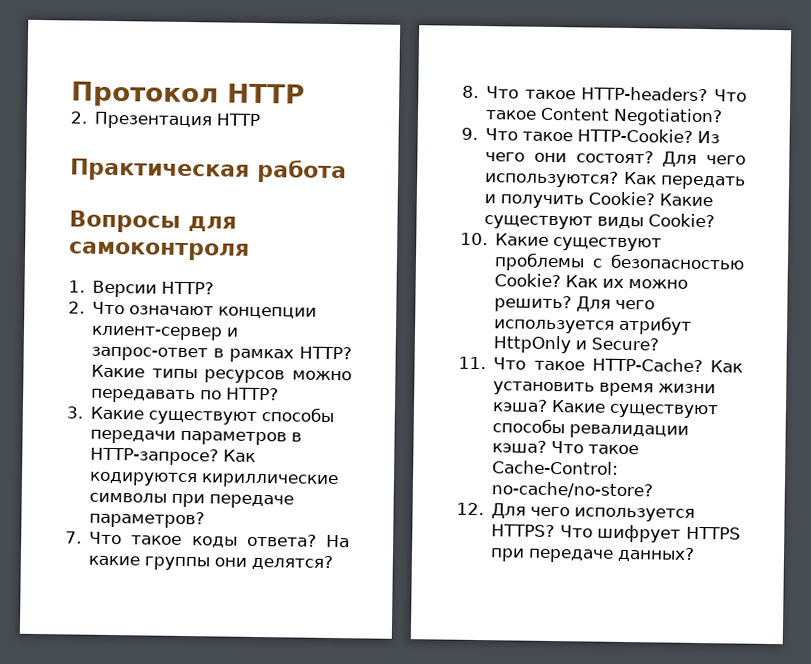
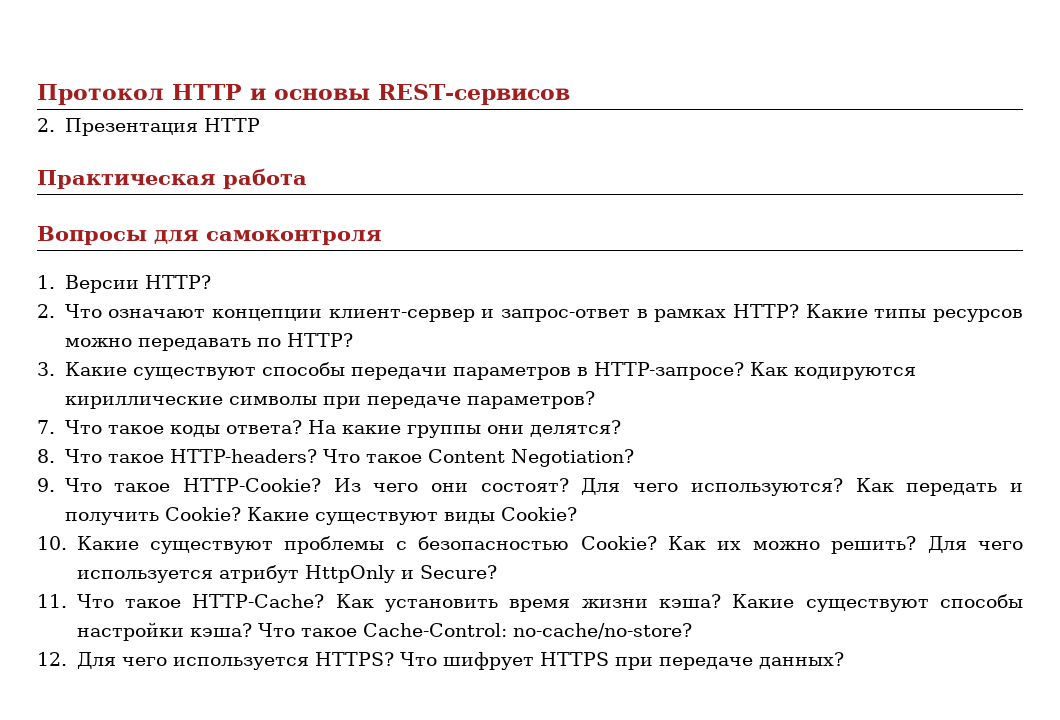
(305, 93) none -> [249,84,570,105] и основы REST-сервисов
[569,424,690,439] ревалидации -> [76,622,184,641] настройки

